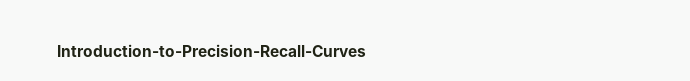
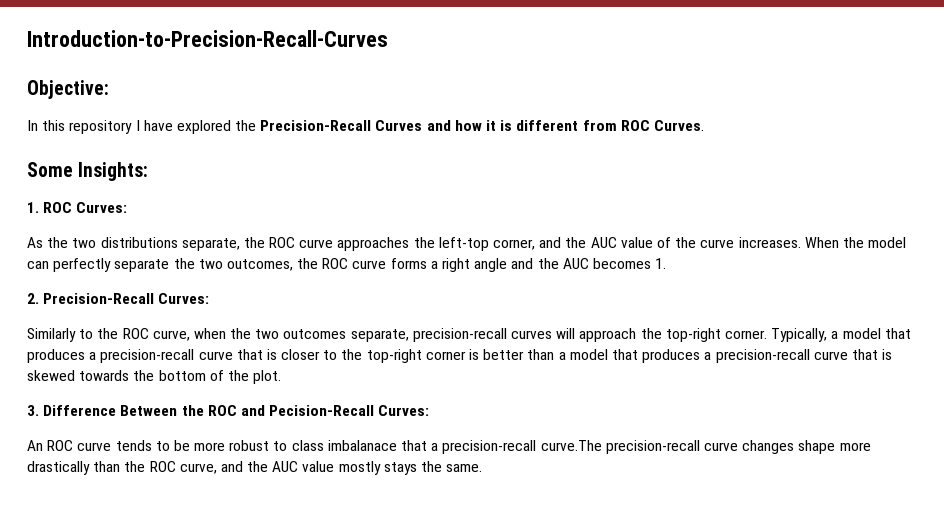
(366, 50) none -> [27,80,109,99] [27,120,704,134] [27,162,149,181] [27,202,128,213] [27,237,907,251] [27,258,667,272] [27,293,210,304] [27,328,911,342] [27,349,893,363] [27,370,282,384] [27,405,430,416] [27,440,871,454] [27,461,483,475] // Objective: // In this repository I have explored the Precision-Recall Curves and how it is different from ROC Curves. // Some Insights: // 1. ROC Curves: // As the two distributions separate, the ROC curve approaches the left-top corner, and the AUC value of the curve increases. When the model can perfectly separate the two outcomes, the ROC curve forms a right angle and the AUC becomes 1. // 2. Precision-Recall Curves: // Similarly to the ROC curve, when the two outcomes separate, precision-recall curves will approach the top-right corner. Typically, a model that produces a precision-recall curve that is closer to the top-right corner is better than a model that produces a precision-recall curve that is skewed towards the bottom of the plot. // 3. Difference Between the ROC and Pecision-Recall Curves: // An ROC curve tends to be more robust to class imbalanace that a precision-recall curve.The precision-recall curve changes shape more drastically than the ROC curve, and the AUC value mostly stays the same.

